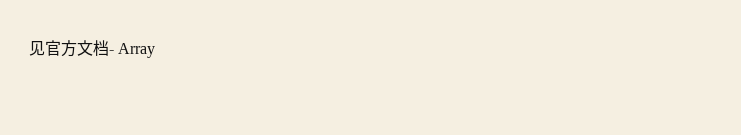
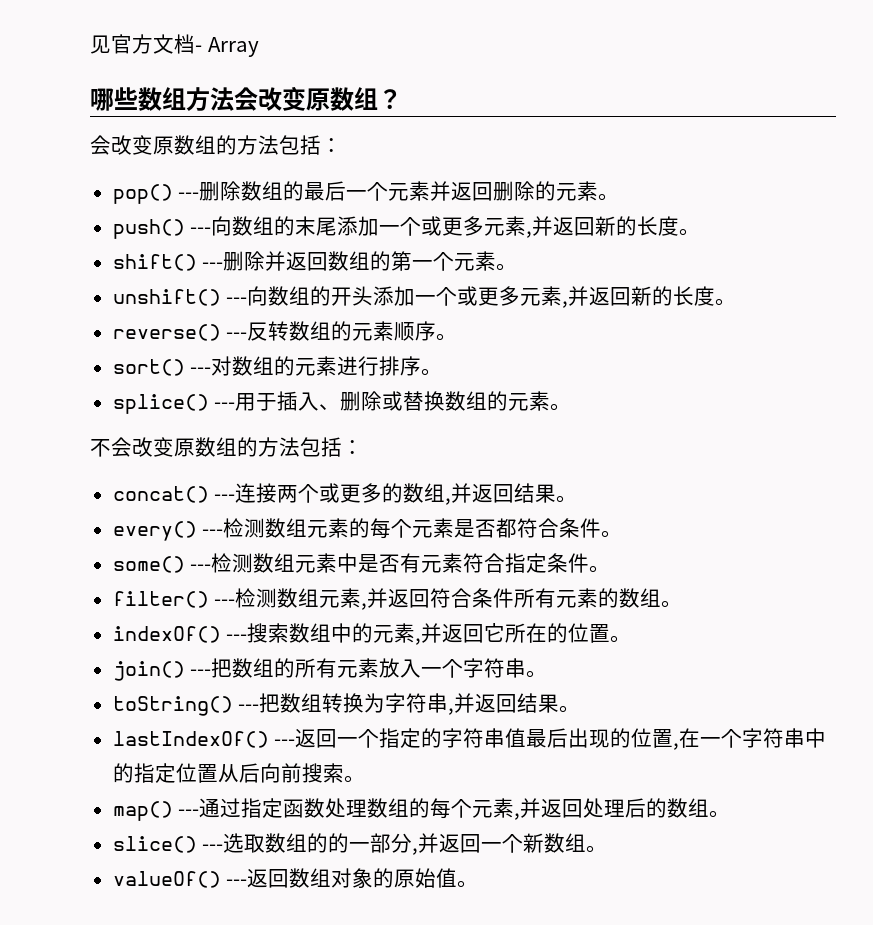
(156, 50) none -> [90,86,402,111] [90,135,342,155] [112,181,620,204] [112,216,701,239] [112,251,518,271] [112,286,737,308] [112,321,458,341] [112,356,443,376] [112,391,572,414] [90,437,363,457] [112,483,578,505] [112,518,623,541] [112,553,611,573] [112,588,683,610] [112,623,632,645] [112,658,548,681] [112,693,581,716] [112,728,827,750] [112,763,365,783] [112,798,731,821] [112,833,608,855] [112,868,479,888] // 哪些数组方法会改变原数组？ // 会改变原数组的方法包括： // pop() ---删除数组的最后一个元素并返回删除的元素。 // push() ---向数组的末尾添加一个或更多元素,并返回新的长度。 // shift() ---删除并返回数组的第一个元素。 // unshift() ---向数组的开头添加一个或更多元素,并返回新的长度。 // reverse() ---反转数组的元素顺序。 // sort() ---对数组的元素进行排序。 // splice() ---用于插入、删除或替换数组的元素。 // 不会改变原数组的方法包括： // concat() ---连接两个或更多的数组,并返回结果。 // every() ---检测数组元素的每个元素是否都符合条件。 // some() ---检测数组元素中是否有元素符合指定条件。 // filter() ---检测数组元素,并返回符合条件所有元素的数组。 // indexOf() ---搜索数组中的元素,并返回它所在的位置。 // join() ---把数组的所有元素放入一个字符串。 // toString() ---把数组转换为字符串,并返回结果。 // lastIndexOf() ---返回一个指定的字符串值最后出现的位置,在一个字符串中的指定位置从后向前搜索。 // map() ---通过指定函数处理数组的每个元素,并返回处理后的数组。 // slice() ---选取数组的的一部分,并返回一个新数组。 // valueOf() ---返回数组对象的原始值。

